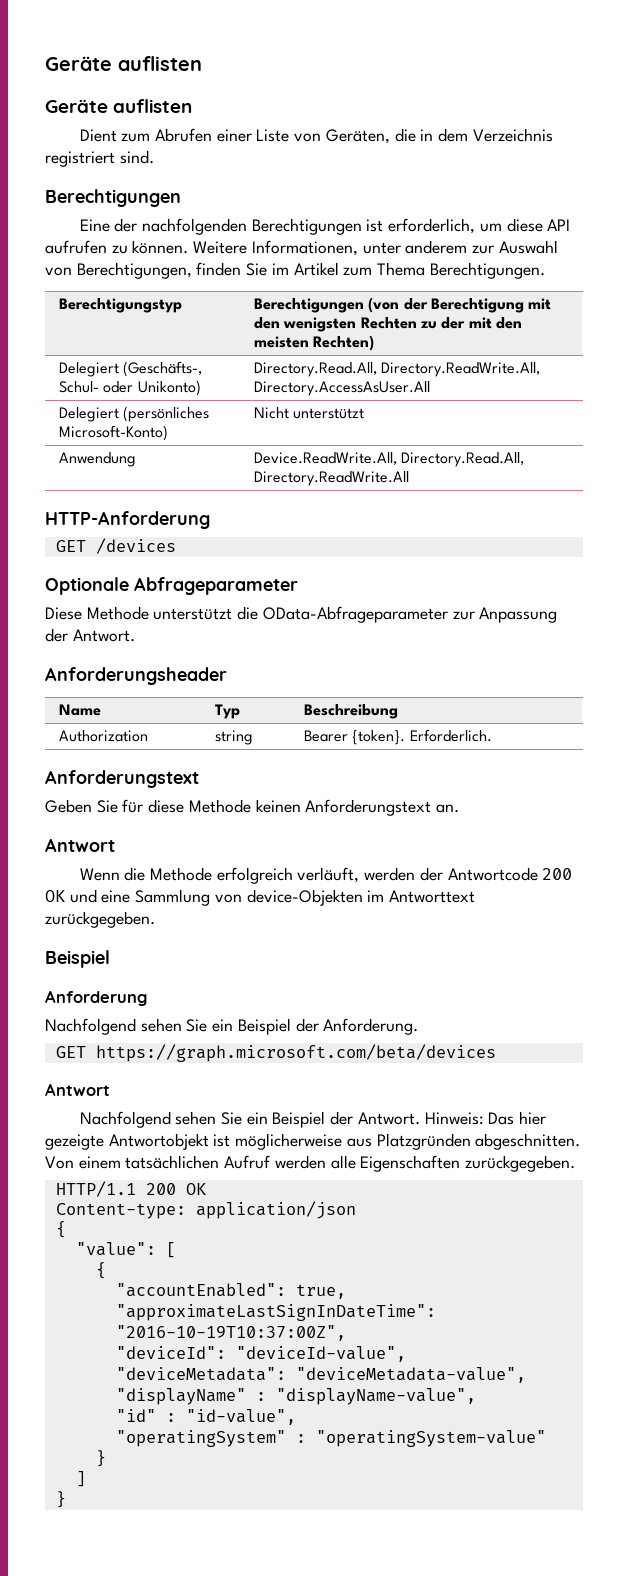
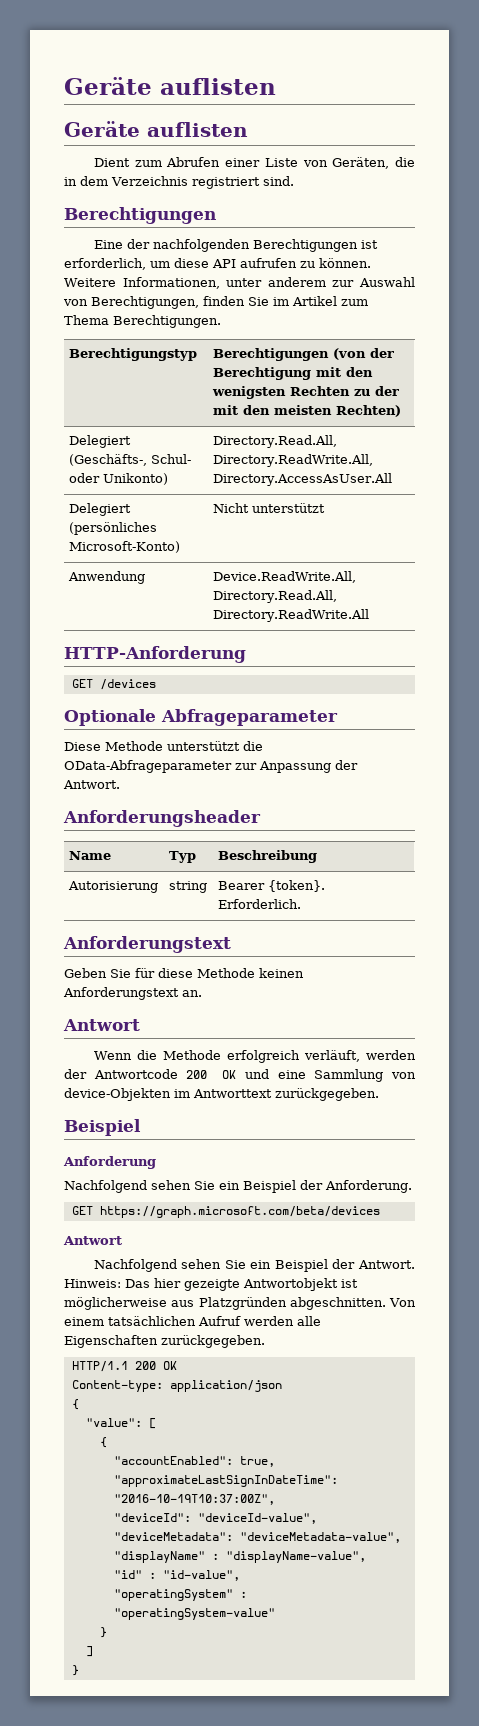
[58,730,148,742] Authorization -> [68,881,159,893] Autorisierung

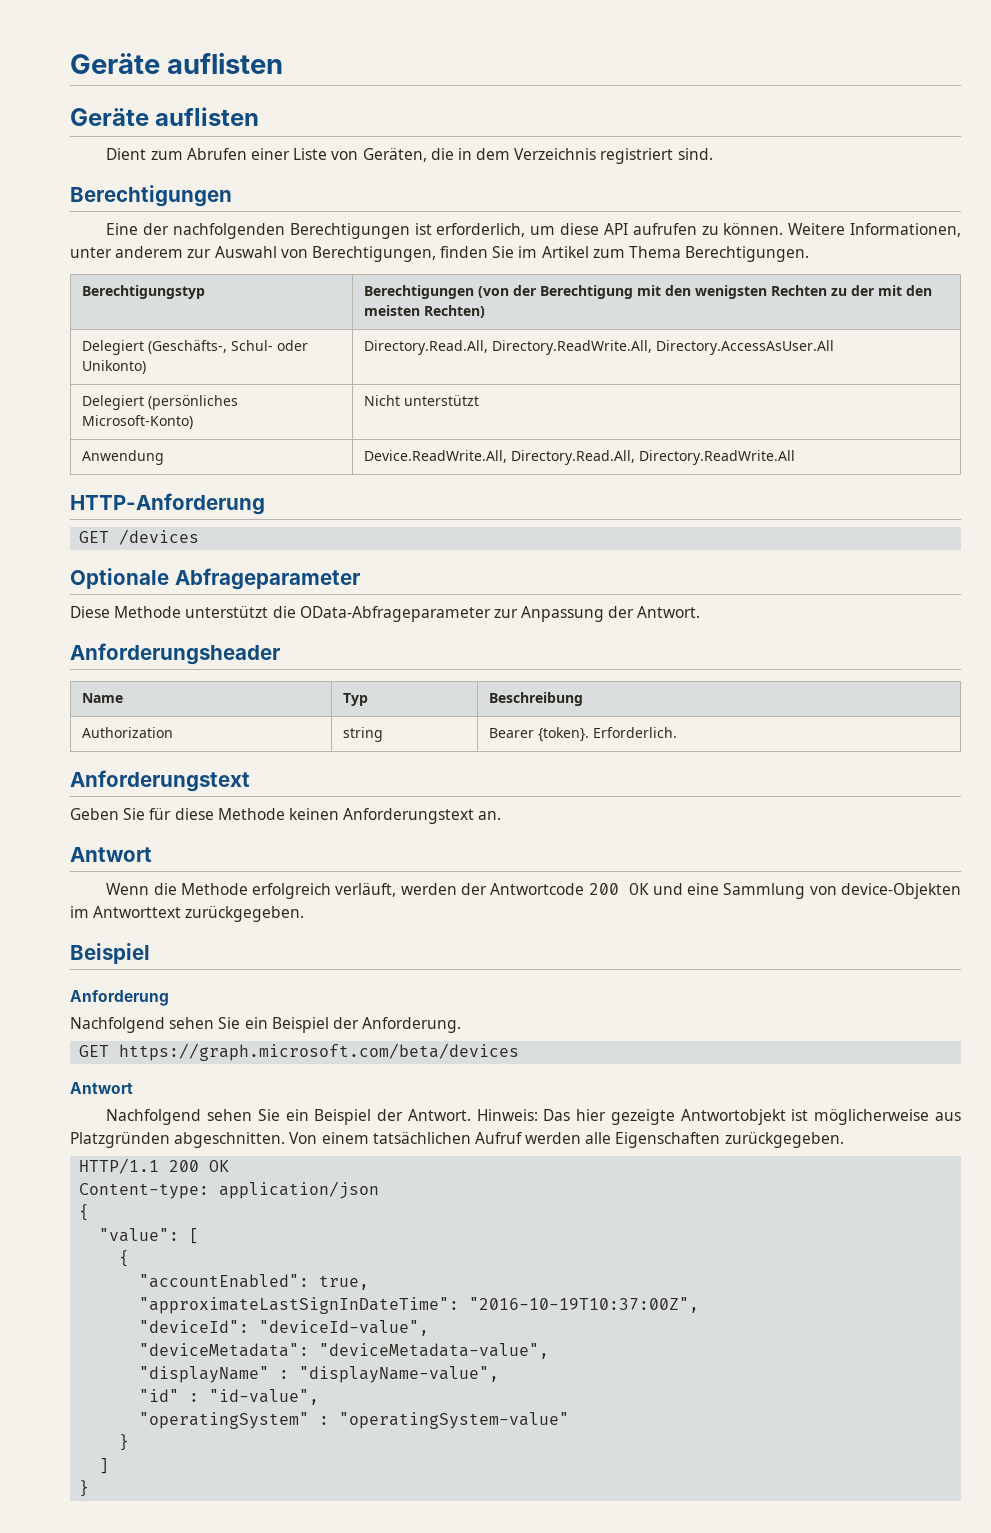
[68,881,159,893] Autorisierung -> [82,727,174,738] Authorization

